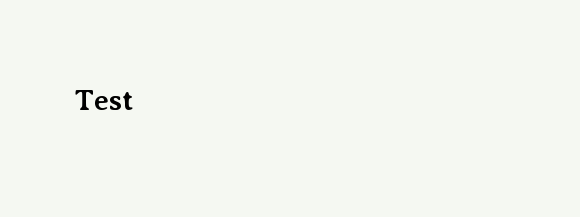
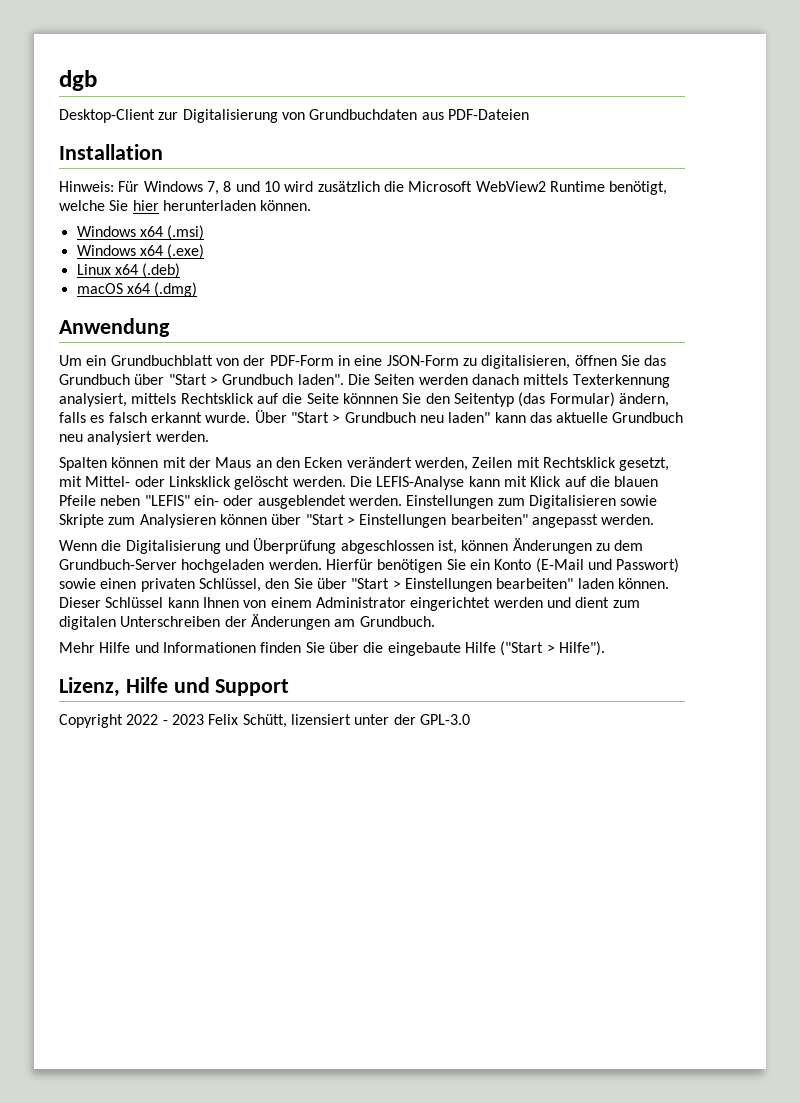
[75,90,133,110] Test -> [59,70,97,91] [59,109,529,123] [59,144,163,160] [59,181,668,195] [59,200,312,211] [76,225,205,240] [76,244,205,259] [76,263,181,278] [76,282,198,297] [59,318,170,337] [59,355,667,369] [59,374,670,388] [59,392,669,407] [59,410,684,423] [59,431,209,445] [59,457,670,471] [59,476,659,490] [59,495,658,509] [59,514,655,528] [59,538,644,554] [59,558,680,573] [59,578,669,592] [59,597,640,611] [59,614,435,630] [59,641,605,656] [59,677,290,697] [59,714,470,728] dgb // Desktop-Client zur Digitalisierung von Grundbuchdaten aus PDF-Dateien // Installation // Hinweis: Für Windows 7, 8 und 10 wird zusätzlich die Microsoft WebView2 Runtime benötigt, welche Sie hier herunterladen können. // Windows x64 (.msi) // Windows x64 (.exe) // Linux x64 (.deb) // macOS x64 (.dmg) // Anwendung // Um ein Grundbuchblatt von der PDF-Form in eine JSON-Form zu digitalisieren, öffnen Sie das Grundbuch über "Start > Grundbuch laden". Die Seiten werden danach mittels Texterkennung analysiert, mittels Rechtsklick auf die Seite könnnen Sie den Seitentyp (das Formular) ändern, falls es falsch erkannt wurde. Über "Start > Grundbuch neu laden" kann das aktuelle Grundbuch neu analysiert werden. // Spalten können mit der Maus an den Ecken verändert werden, Zeilen mit Rechtsklick gesetzt, mit Mittel- oder Linksklick gelöscht werden. Die LEFIS-Analyse kann mit Klick auf die blauen Pfeile neben "LEFIS" ein- oder ausgeblendet werden. Einstellungen zum Digitalisieren sowie Skripte zum Analysieren können über "Start > Einstellungen bearbeiten" angepasst werden. // Wenn die Digitalisierung und Überprüfung abgeschlossen ist, können Änderungen zu dem Grundbuch-Server hochgeladen werden. Hierfür benötigen Sie ein Konto (E-Mail und Passwort) sowie einen privaten Schlüssel, den Sie über "Start > Einstellungen bearbeiten" laden können. Dieser Schlüssel kann Ihnen von einem Administrator eingerichtet werden und dient zum digitalen Unterschreiben der Änderungen am Grundbuch. // Mehr Hilfe und Informationen finden Sie über die eingebaute Hilfe ("Start > Hilfe"). // Lizenz, Hilfe und Support // Copyright 2022 - 2023 Felix Schütt, lizensiert unter der GPL-3.0

